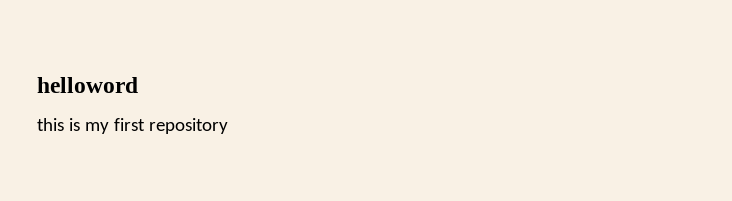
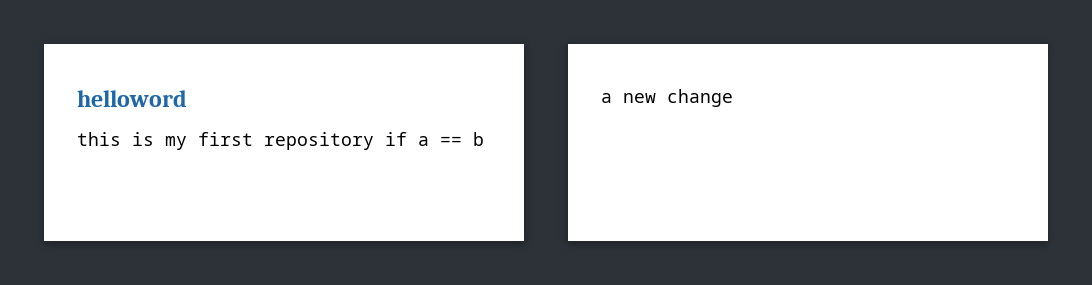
(228, 126) none -> [385,132,484,146] [601,89,733,107] if a == b a new change

